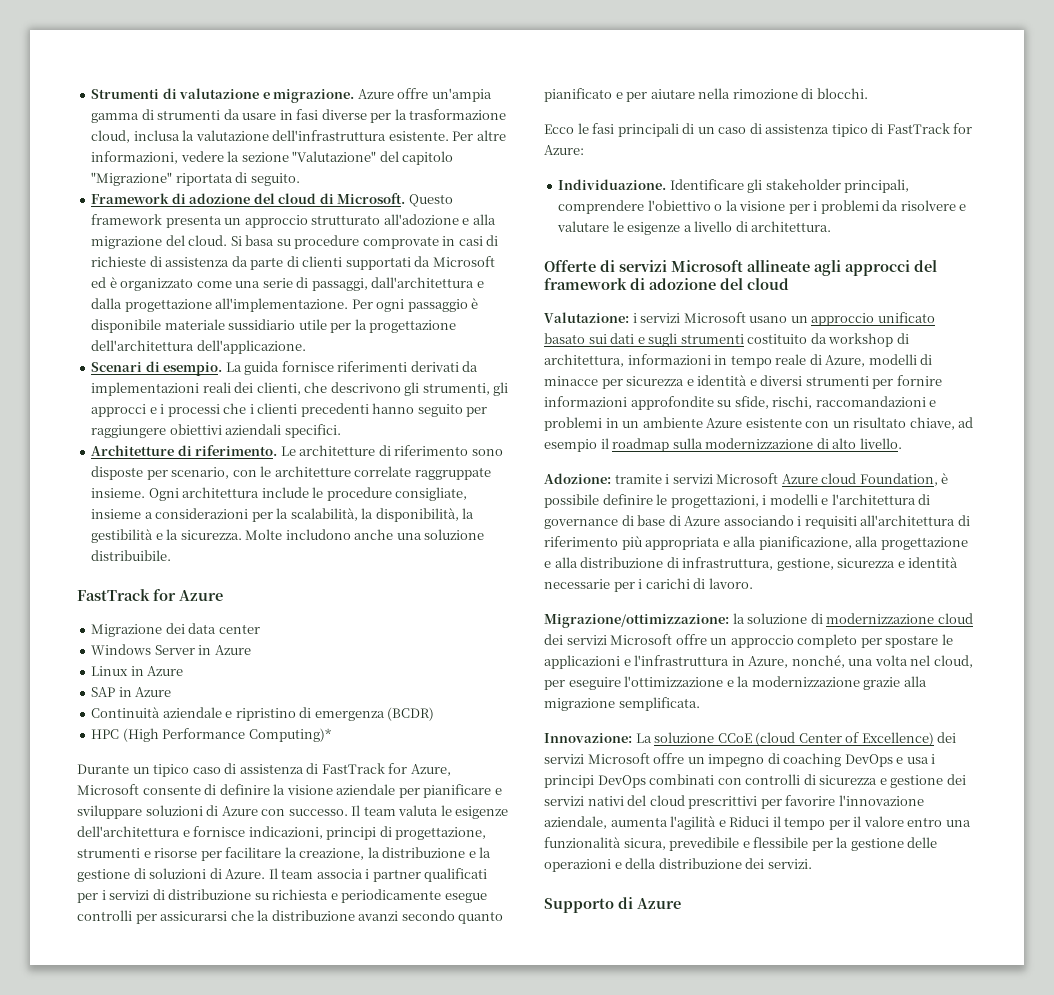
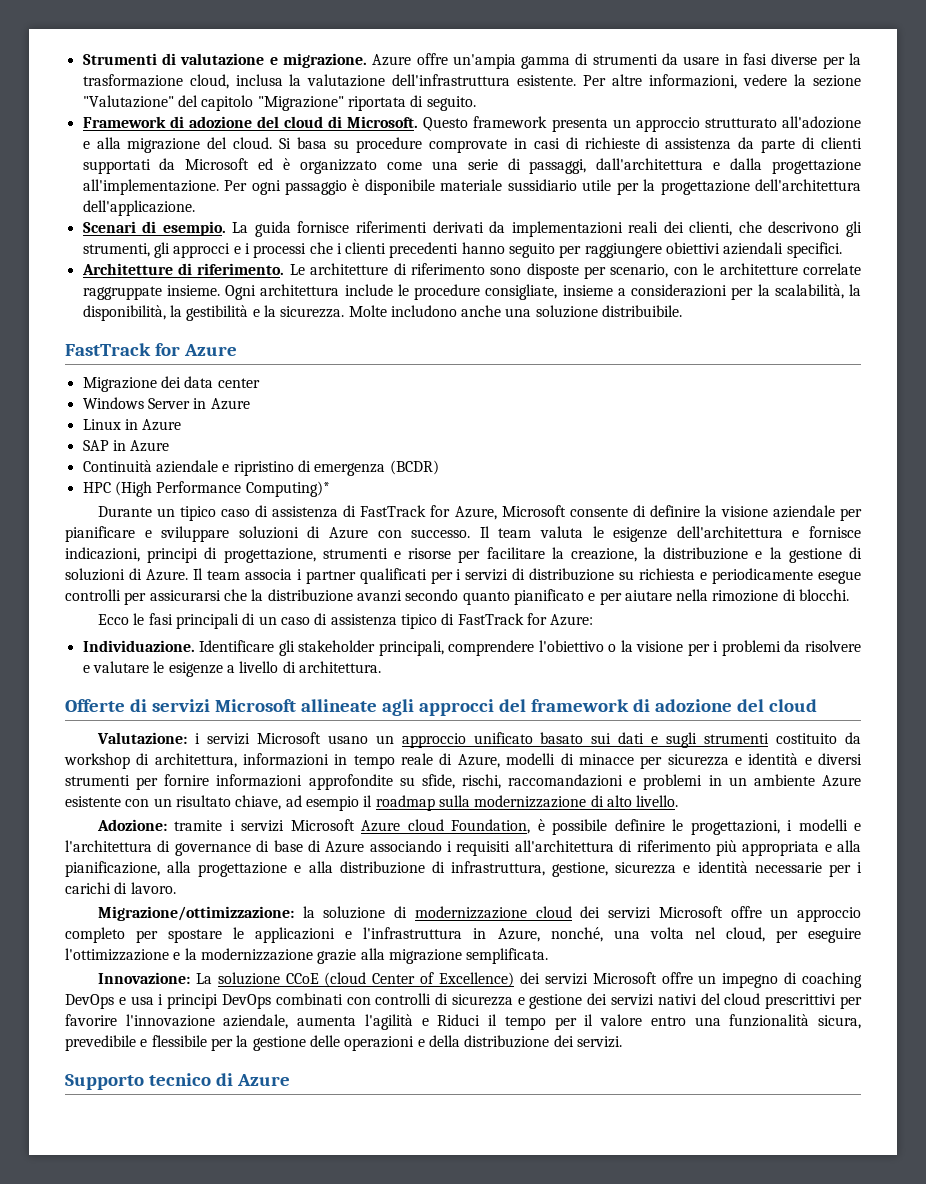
(614, 905) none -> [148,1073,211,1086] tecnico

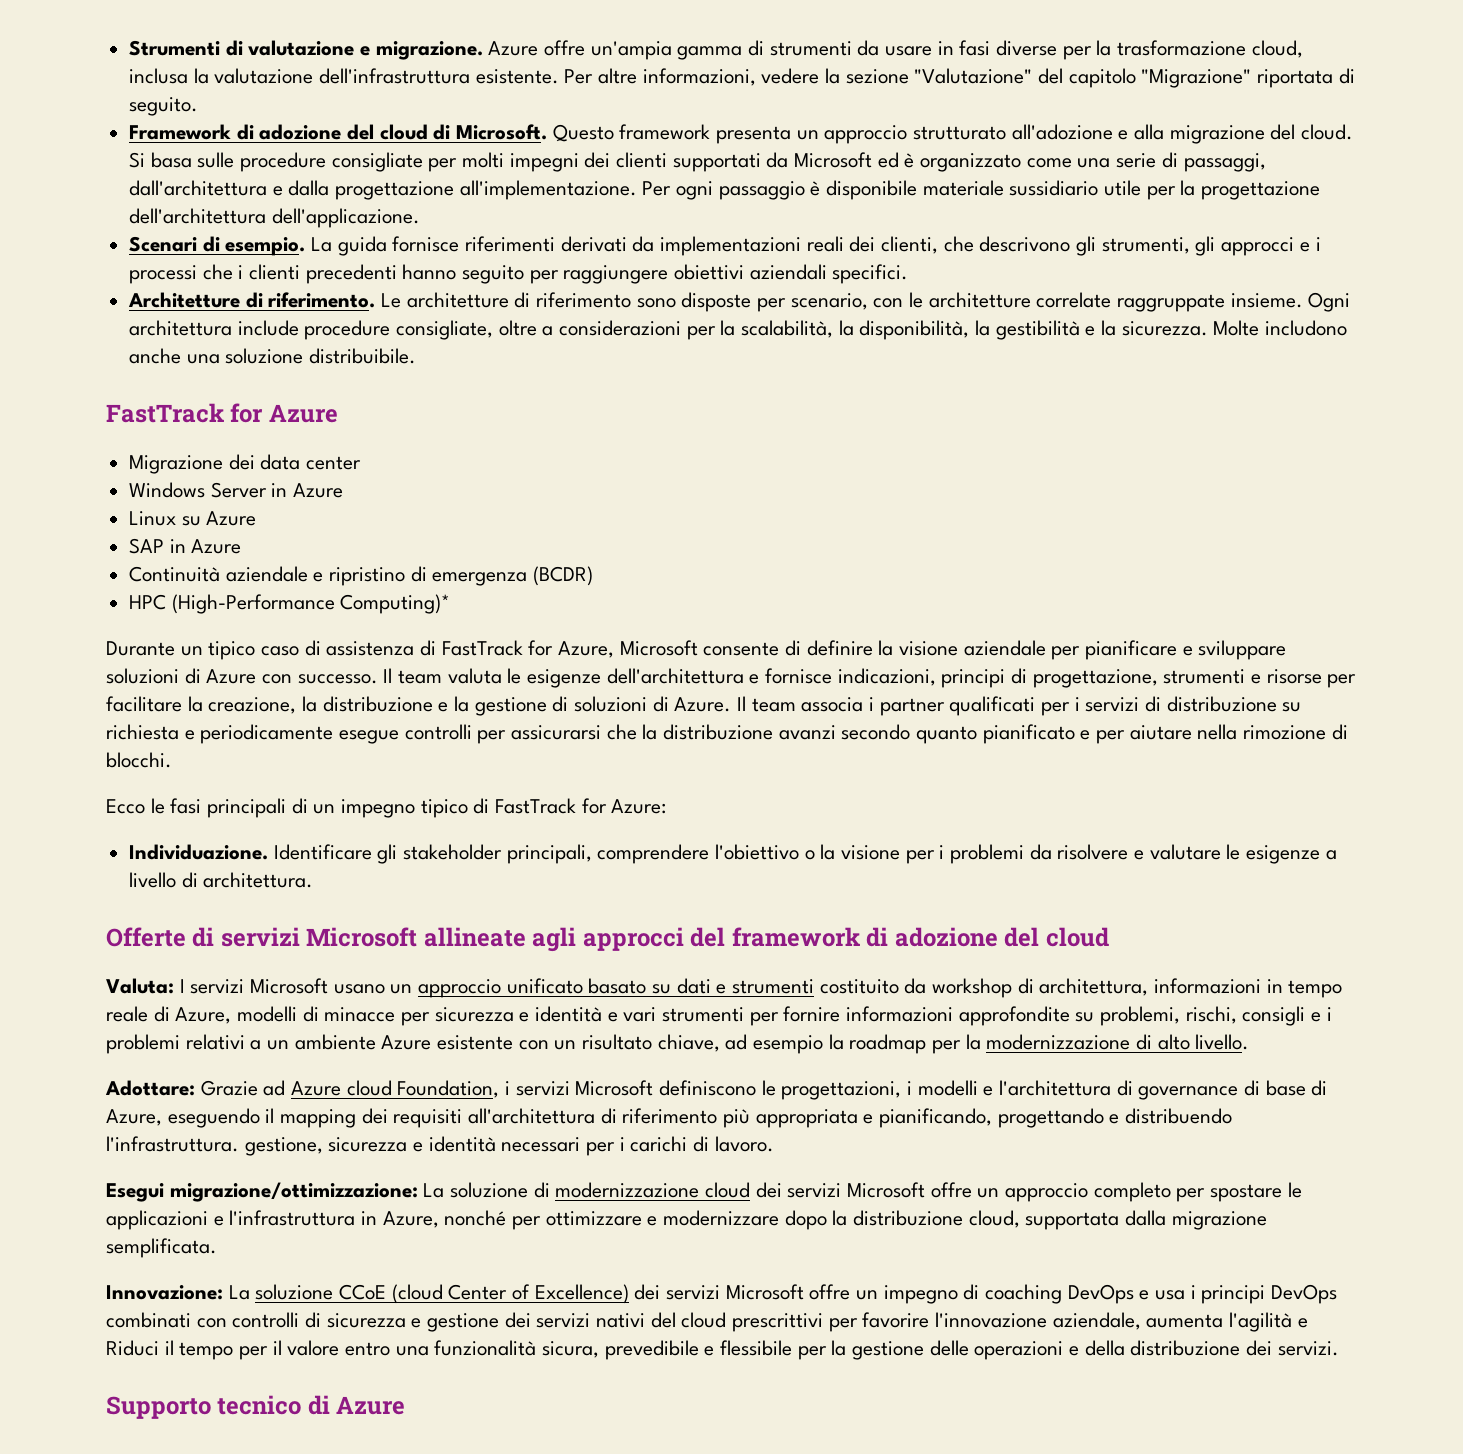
[334,137,816,153] su procedure comprovate in casi di richieste di assistenza da parte di -> [197,152,611,172] sulle procedure consigliate per molti impegni dei
[397,284,409,296] le -> (299, 328) none
[562,285,613,296] insieme -> [498,320,537,336] oltre
[124,419,138,430] in -> [181,516,201,526] su
[114,481,242,497] (High Performance -> [171,594,335,614] (High-Performance
[280,613,397,626] caso di assistenza -> [341,799,416,818] impegno
[96,732,200,744] Valutazione: i -> [106,978,185,994] Valuta: I
[591,733,612,744] sui -> [652,984,672,994] su
[666,732,698,748] sugli -> (727, 989) none
[818,753,863,765] diversi -> [623,1007,657,1022] vari
[421,774,722,790] sfide, rischi, raccomandazioni e problemi in -> [1100,1006,1332,1026] [106,1034,262,1054] problemi, rischi, consigli e i problemi relativi a
[363,795,470,811] il roadmap sulla -> [828,1034,981,1054] la roadmap per la
[96,819,665,835] Adozione: tramite i servizi Microsoft Azure cloud Foundation, è possibile definire -> [105,1080,757,1098] Adottare: Grazie ad Azure cloud Foundation, i servizi Microsoft definiscono
[325,840,452,853] Azure associando i -> [106,1108,388,1128] Azure, eseguendo il mapping dei
[837,840,861,852] [65,861,545,877] alla pianificazione, alla progettazione e alla distribuzione di infrastruttura, -> [879,1108,1233,1128] [106,1136,239,1152] pianificando, progettando e distribuendo l'infrastruttura.
[754,862,822,873] necessarie -> [501,1137,581,1152] necessari
[97,906,315,921] Migrazione/ottimizzazione: la -> [106,1182,445,1202] Esegui migrazione/ottimizzazione: La
[550,927,862,943] [65,948,385,964] nonché, una volta nel cloud, per eseguire l'ottimizzazione e la modernizzazione grazie alla -> [444,1210,1167,1230] nonché per ottimizzare e modernizzare dopo la distribuzione cloud, supportata dalla

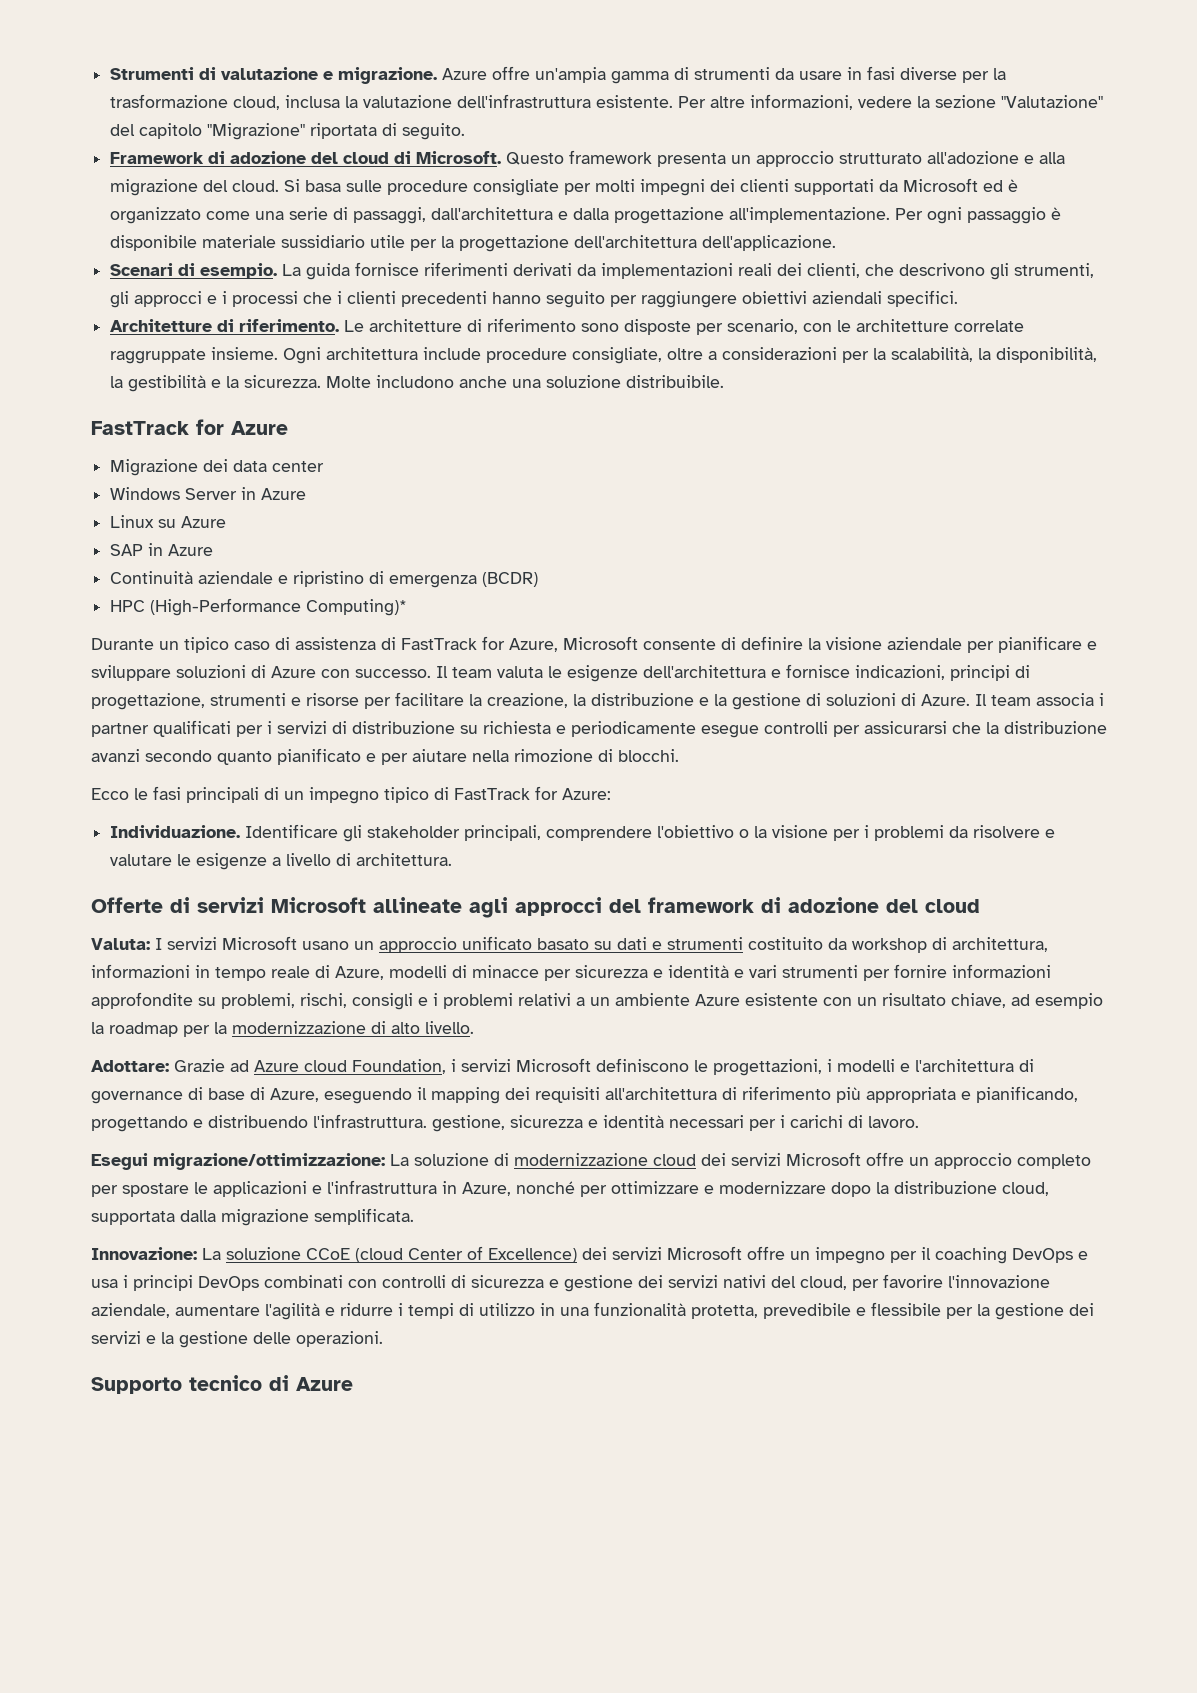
[963,1284,980,1300] di -> [890,1247,931,1263] per il
[681,1312,824,1332] cloud prescrittivi -> [800,1276,847,1290] cloud,
[1146,1314,1224,1328] aumenta -> [175,1305,260,1316] aumentare
[106,1340,391,1360] Riduci il tempo per il valore entro -> [340,1303,555,1319] ridurre i tempi di utilizzo in
[542,1341,600,1358] sicura, -> [691,1305,758,1319] protetta,
[929,1340,1339,1360] delle operazioni e della distribuzione dei servizi. -> [1069,1303,1094,1316] [91,1331,383,1348] dei servizi e la gestione delle operazioni.

